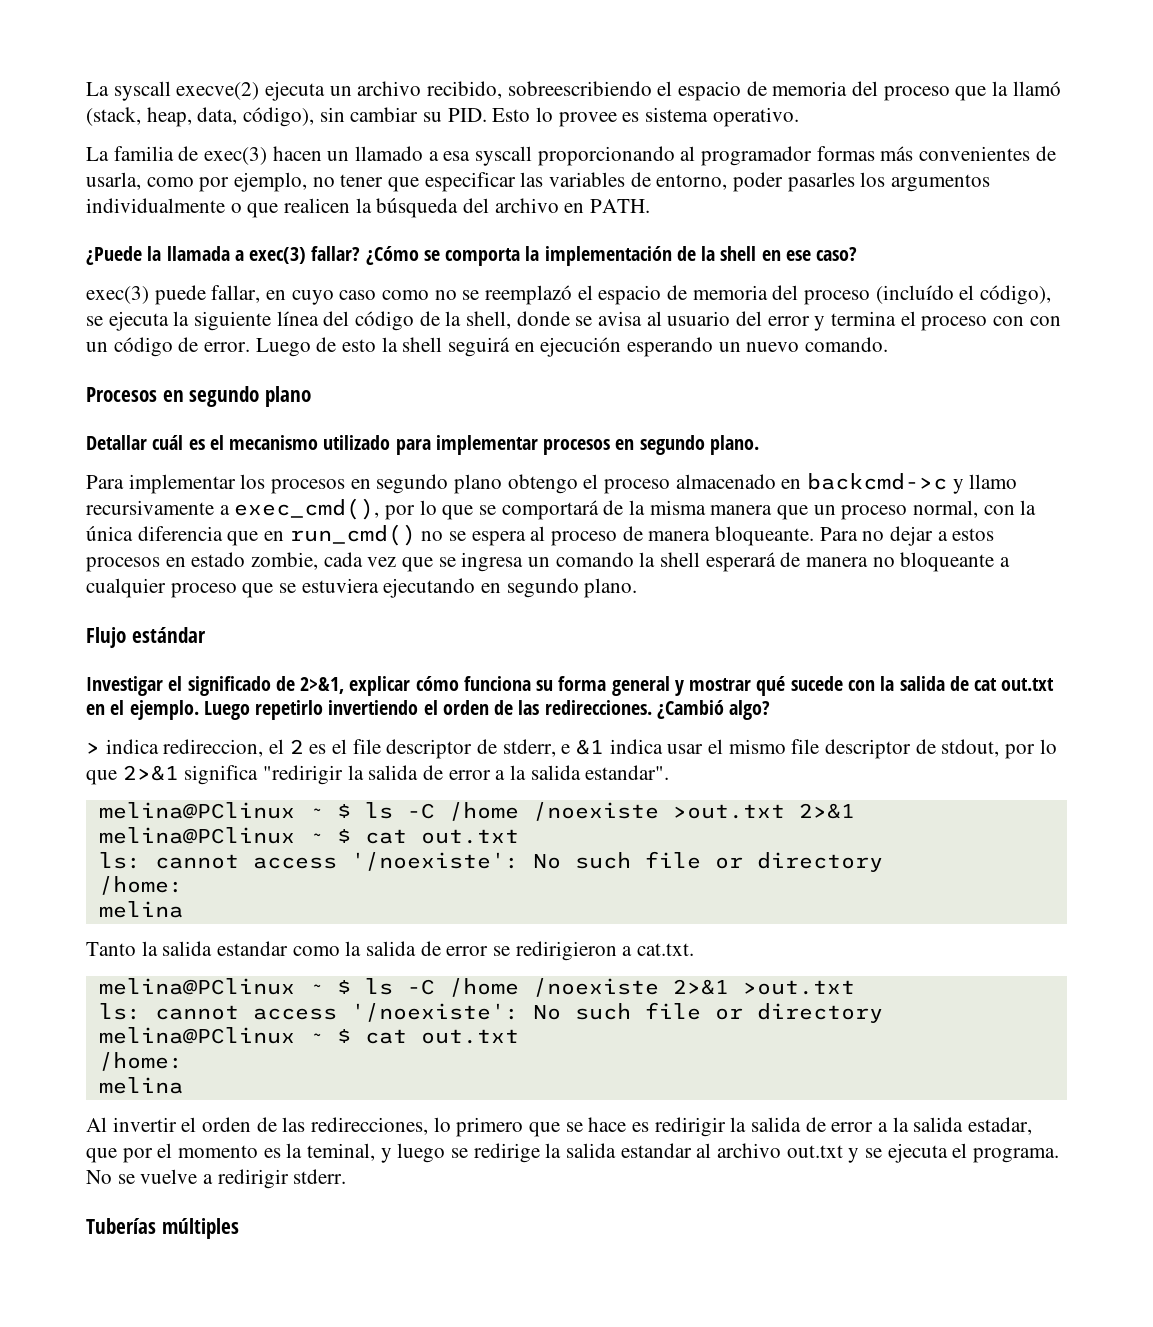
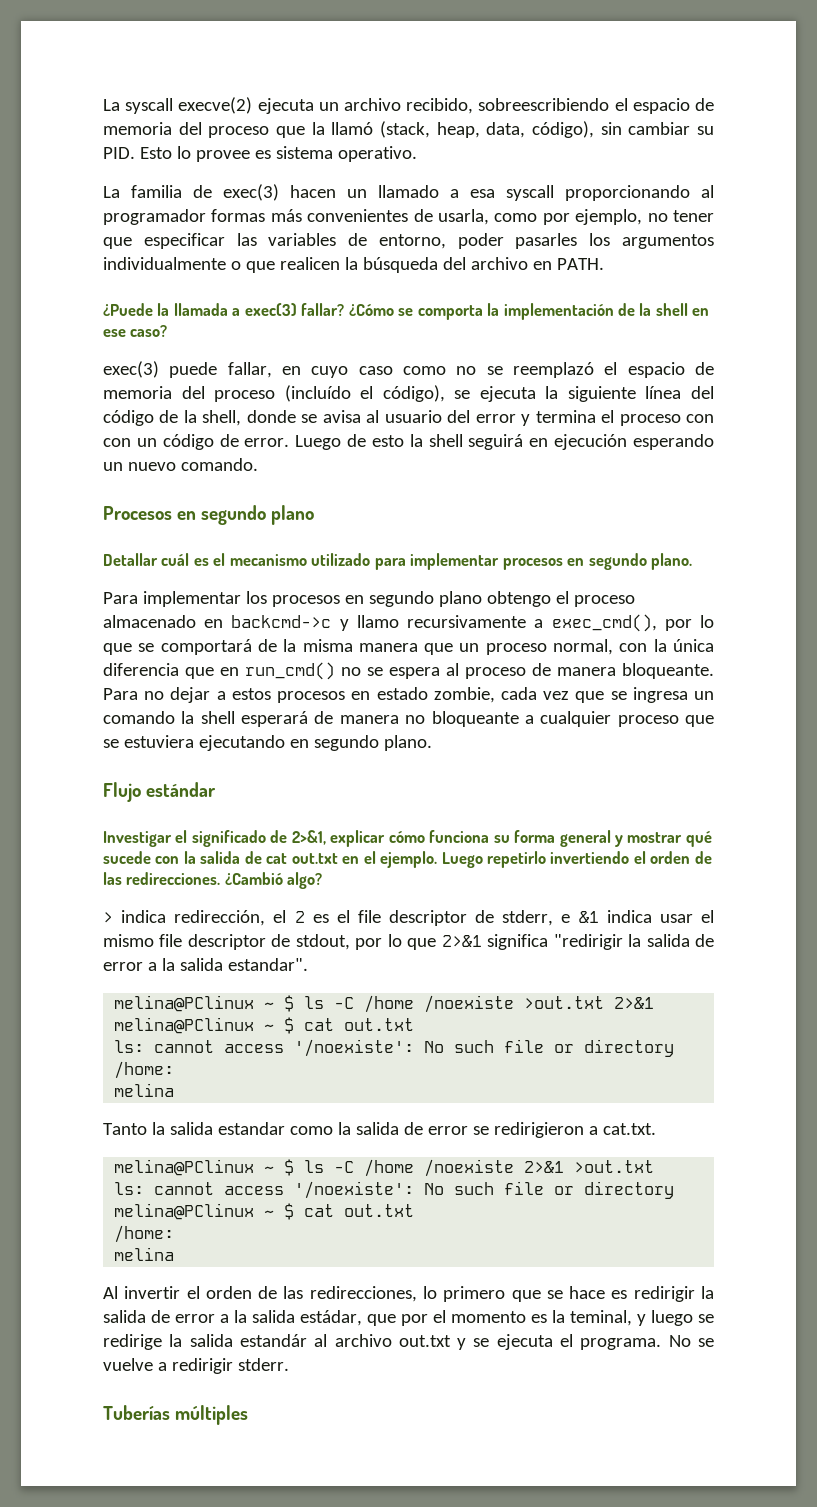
[163,739,264,757] redireccion, -> [174,910,266,926] redirección,
[968,1117,1033,1135] estadar, -> [300,1310,362,1326] estádar,
[620,1143,692,1158] estandar -> [239,1334,307,1347] estandár

